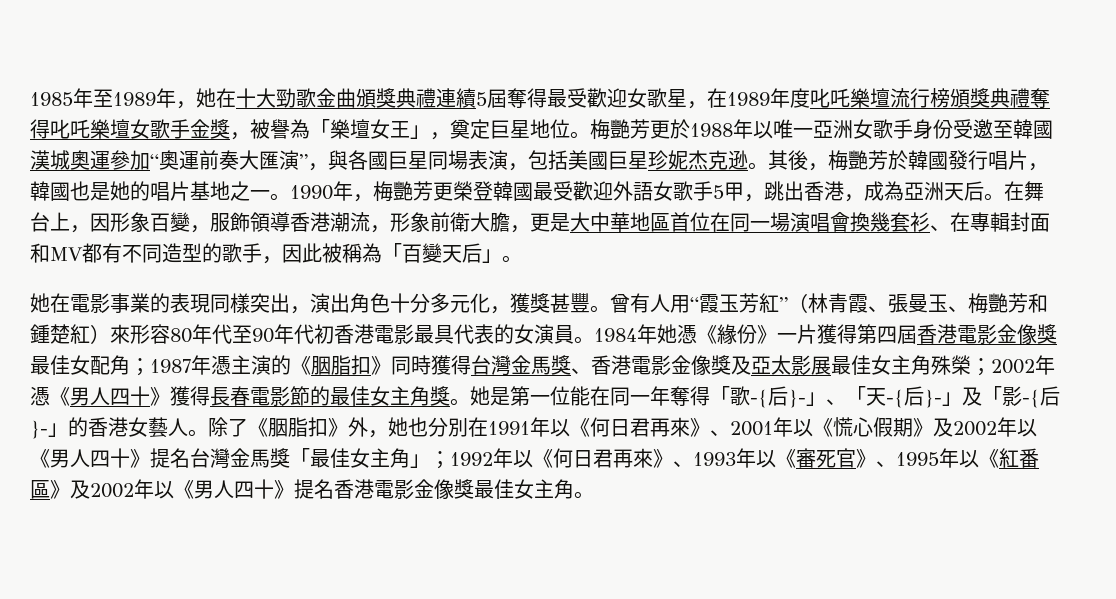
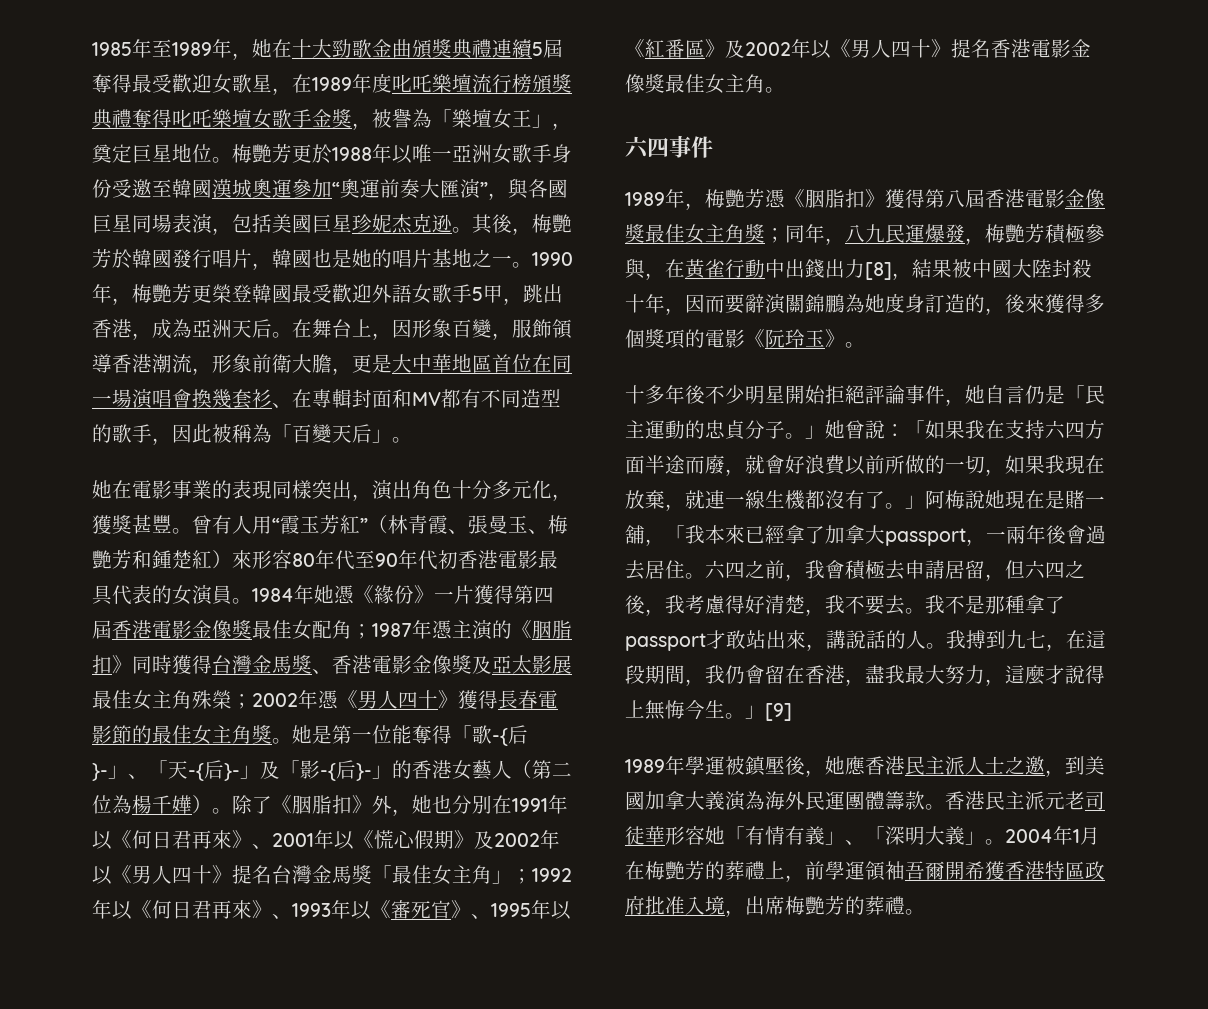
[590,386,670,406] 在同一年 -> (412, 734) none
(188, 427) none -> [512,760,572,779] [92,795,212,814] （第二位為楊千嬅）
(594, 495) none -> [625,135,713,159] [625,189,1105,210] [625,224,1105,245] [625,258,1092,280] [625,294,1105,315] [625,329,865,349] [625,385,1105,406] [625,420,1105,440] [625,455,1105,476] [625,490,1105,511] [625,525,1106,546] [625,560,1085,581] [625,595,1065,616] [625,630,1106,651] [625,665,1105,686] [625,700,792,721] [625,756,1105,777] [625,791,1105,811] [625,826,1100,845] [625,861,1105,882] [625,895,925,917] // 六四事件 // 1989年，梅艷芳憑《胭脂扣》獲得第八屆香港電影金像獎最佳女主角獎；同年，八九民運爆發，梅艷芳積極參與，在黃雀行動中出錢出力[8]，結果被中國大陸封殺十年，因而要辭演關錦鵬為她度身訂造的，後來獲得多個獎項的電影《阮玲玉》。 // 十多年後不少明星開始拒絕評論事件，她自言仍是「民主運動的忠貞分子。」她曾說：「如果我在支持六四方面半途而廢，就會好浪費以前所做的一切，如果我現在放棄，就連一線生機都沒有了。」阿梅說她現在是賭一舖，「我本來已經拿了加拿大passport，一兩年後會過去居住。六四之前，我會積極去申請居留，但六四之後，我考慮得好清楚，我不要去。我不是那種拿了passport才敢站出來，講說話的人。我搏到九七，在這段期間，我仍會留在香港，盡我最大努力，這麼才說得上無悔今生。」[9] // 1989年學運被鎮壓後，她應香港民主派人士之邀，到美國加拿大義演為海外民運團體籌款。香港民主派元老司徒華形容她「有情有義」、「深明大義」。2004年1月在梅艷芳的葬禮上，前學運領袖吾爾開希獲香港特區政府批准入境，出席梅艷芳的葬禮。

